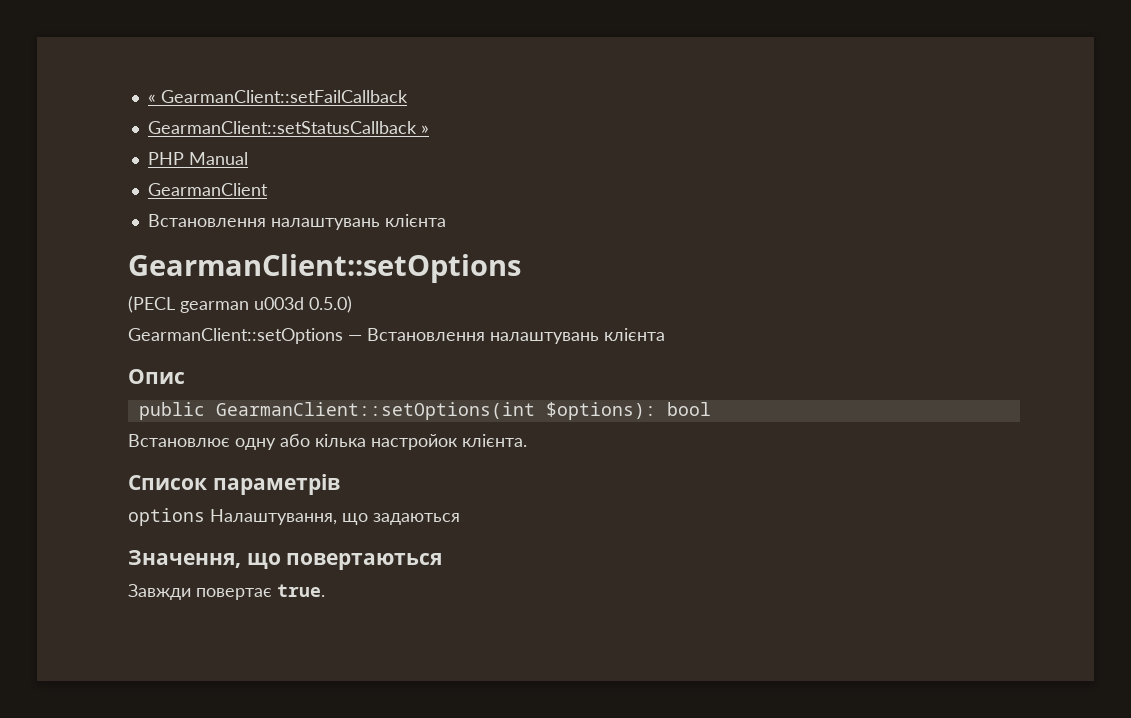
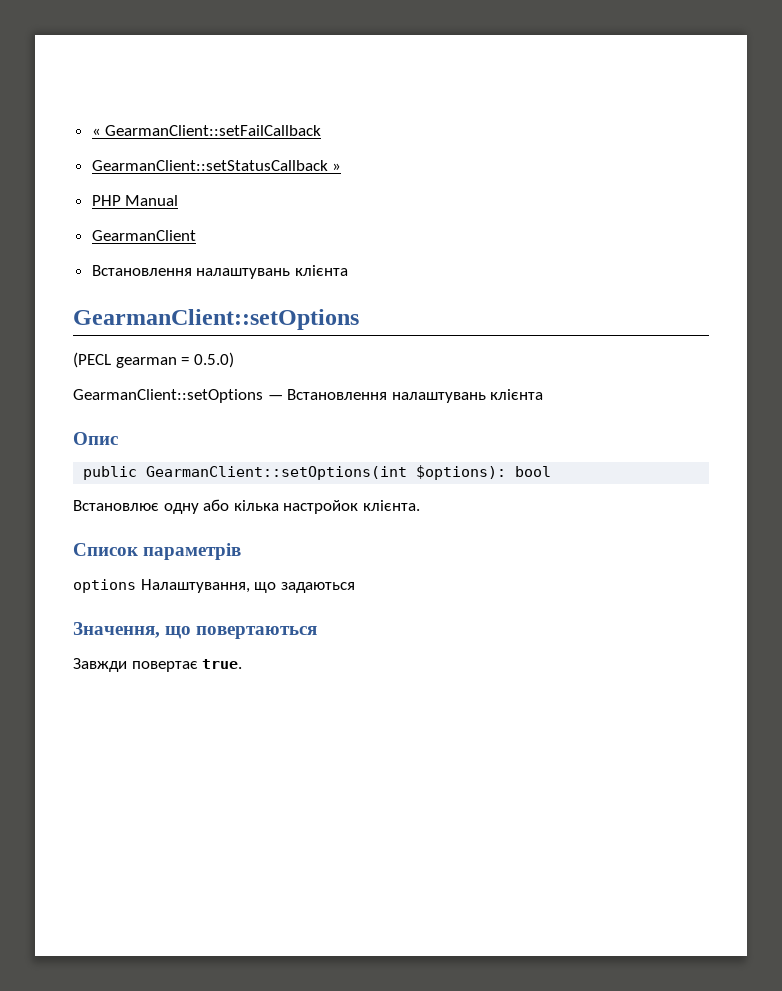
[254,297,304,310] u003d -> [181,357,190,365] =

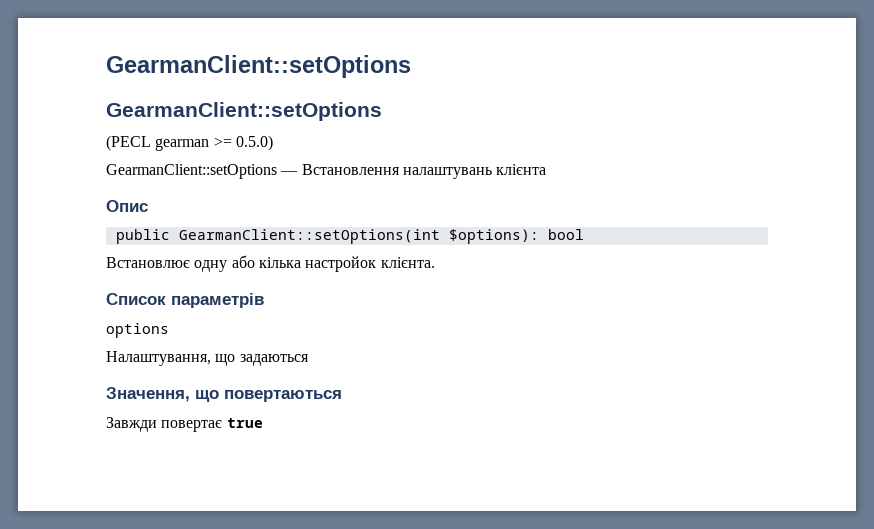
[91,125,322,136] [91,160,342,171] [91,195,179,206] [91,230,196,241] [91,265,348,279] « GearmanClient::setFailCallback // GearmanClient::setStatusCallback » // PHP Manual // GearmanClient // Встановлення налаштувань клієнта -> [106,55,411,78] GearmanClient::setOptions
[181,357,190,365] = -> [213,137,232,147] >=
(136, 586) none -> (169, 330) //
[202,659,243,669] true. -> [226,418,263,428] true

